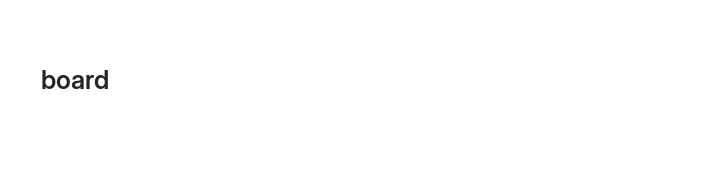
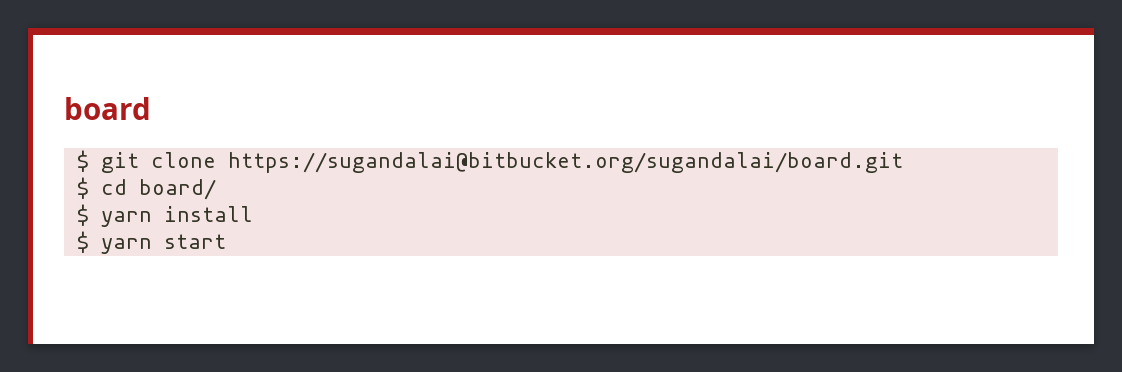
(109, 79) none -> [76,150,903,173] [76,177,216,200] [76,204,253,227] [76,231,226,254] // $ git clone https://sugandalai@bitbucket.org/sugandalai/board.git // $ cd board/ // $ yarn install // $ yarn start

